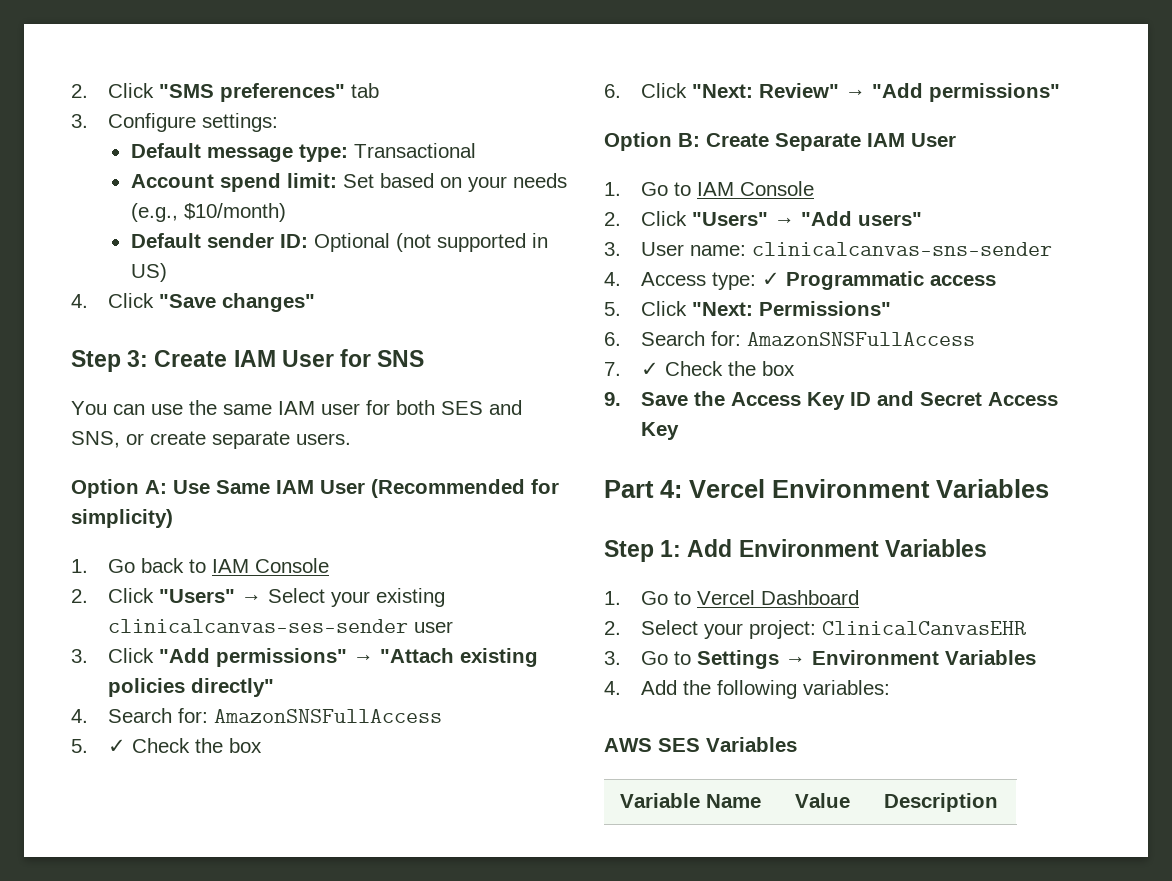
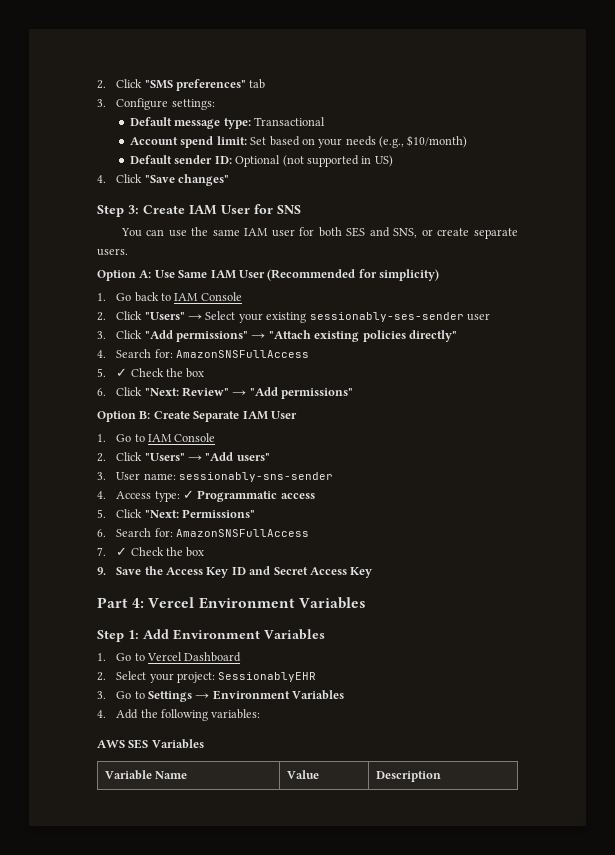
[108,619,409,633] clinicalcanvas-ses-sender -> [309,312,464,322] sessionably-ses-sender
[752,242,1053,256] clinicalcanvas-sns-sender -> [179,472,334,482] sessionably-sns-sender
[822,621,1027,635] ClinicalCanvasEHR -> [218,672,317,682] SessionablyEHR

